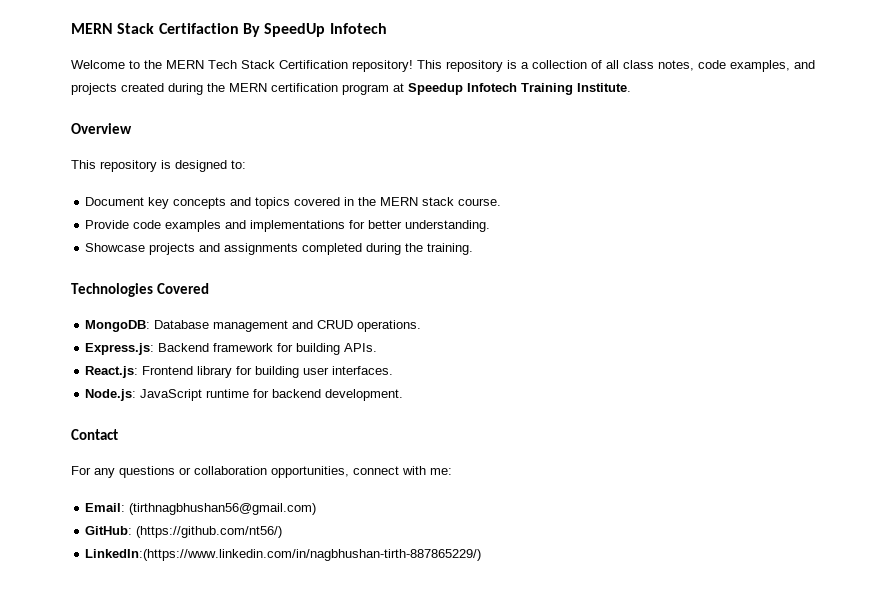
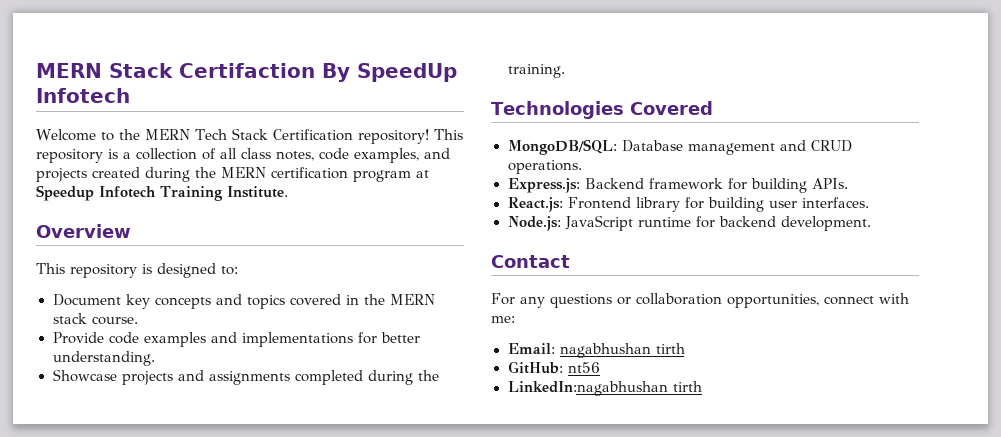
[85,320,151,332] MongoDB: -> [507,139,617,155] MongoDB/SQL:
[129,503,317,515] (tirthnagbhushan56@gmail.com) -> [559,343,685,358] nagabhushan tirth
[136,526,283,538] [85,549,482,561] (https://github.com/nt56/) // LinkedIn:(https://www.linkedin.com/in/nagbhushan-tirth-887865229/) -> [567,362,600,373] [507,381,702,396] nt56 // LinkedIn:nagabhushan tirth

